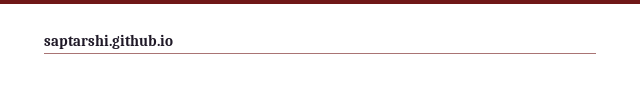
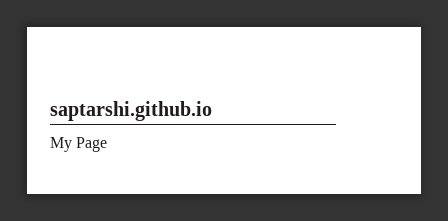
(173, 41) none -> [50,137,108,152] // My Page

